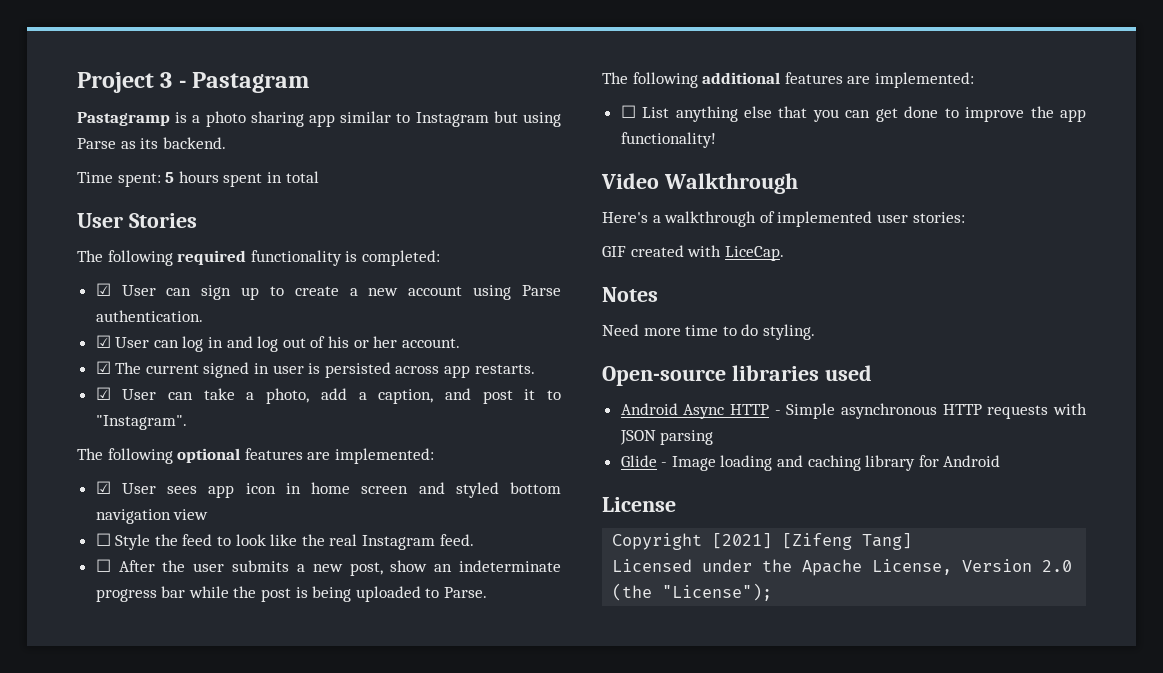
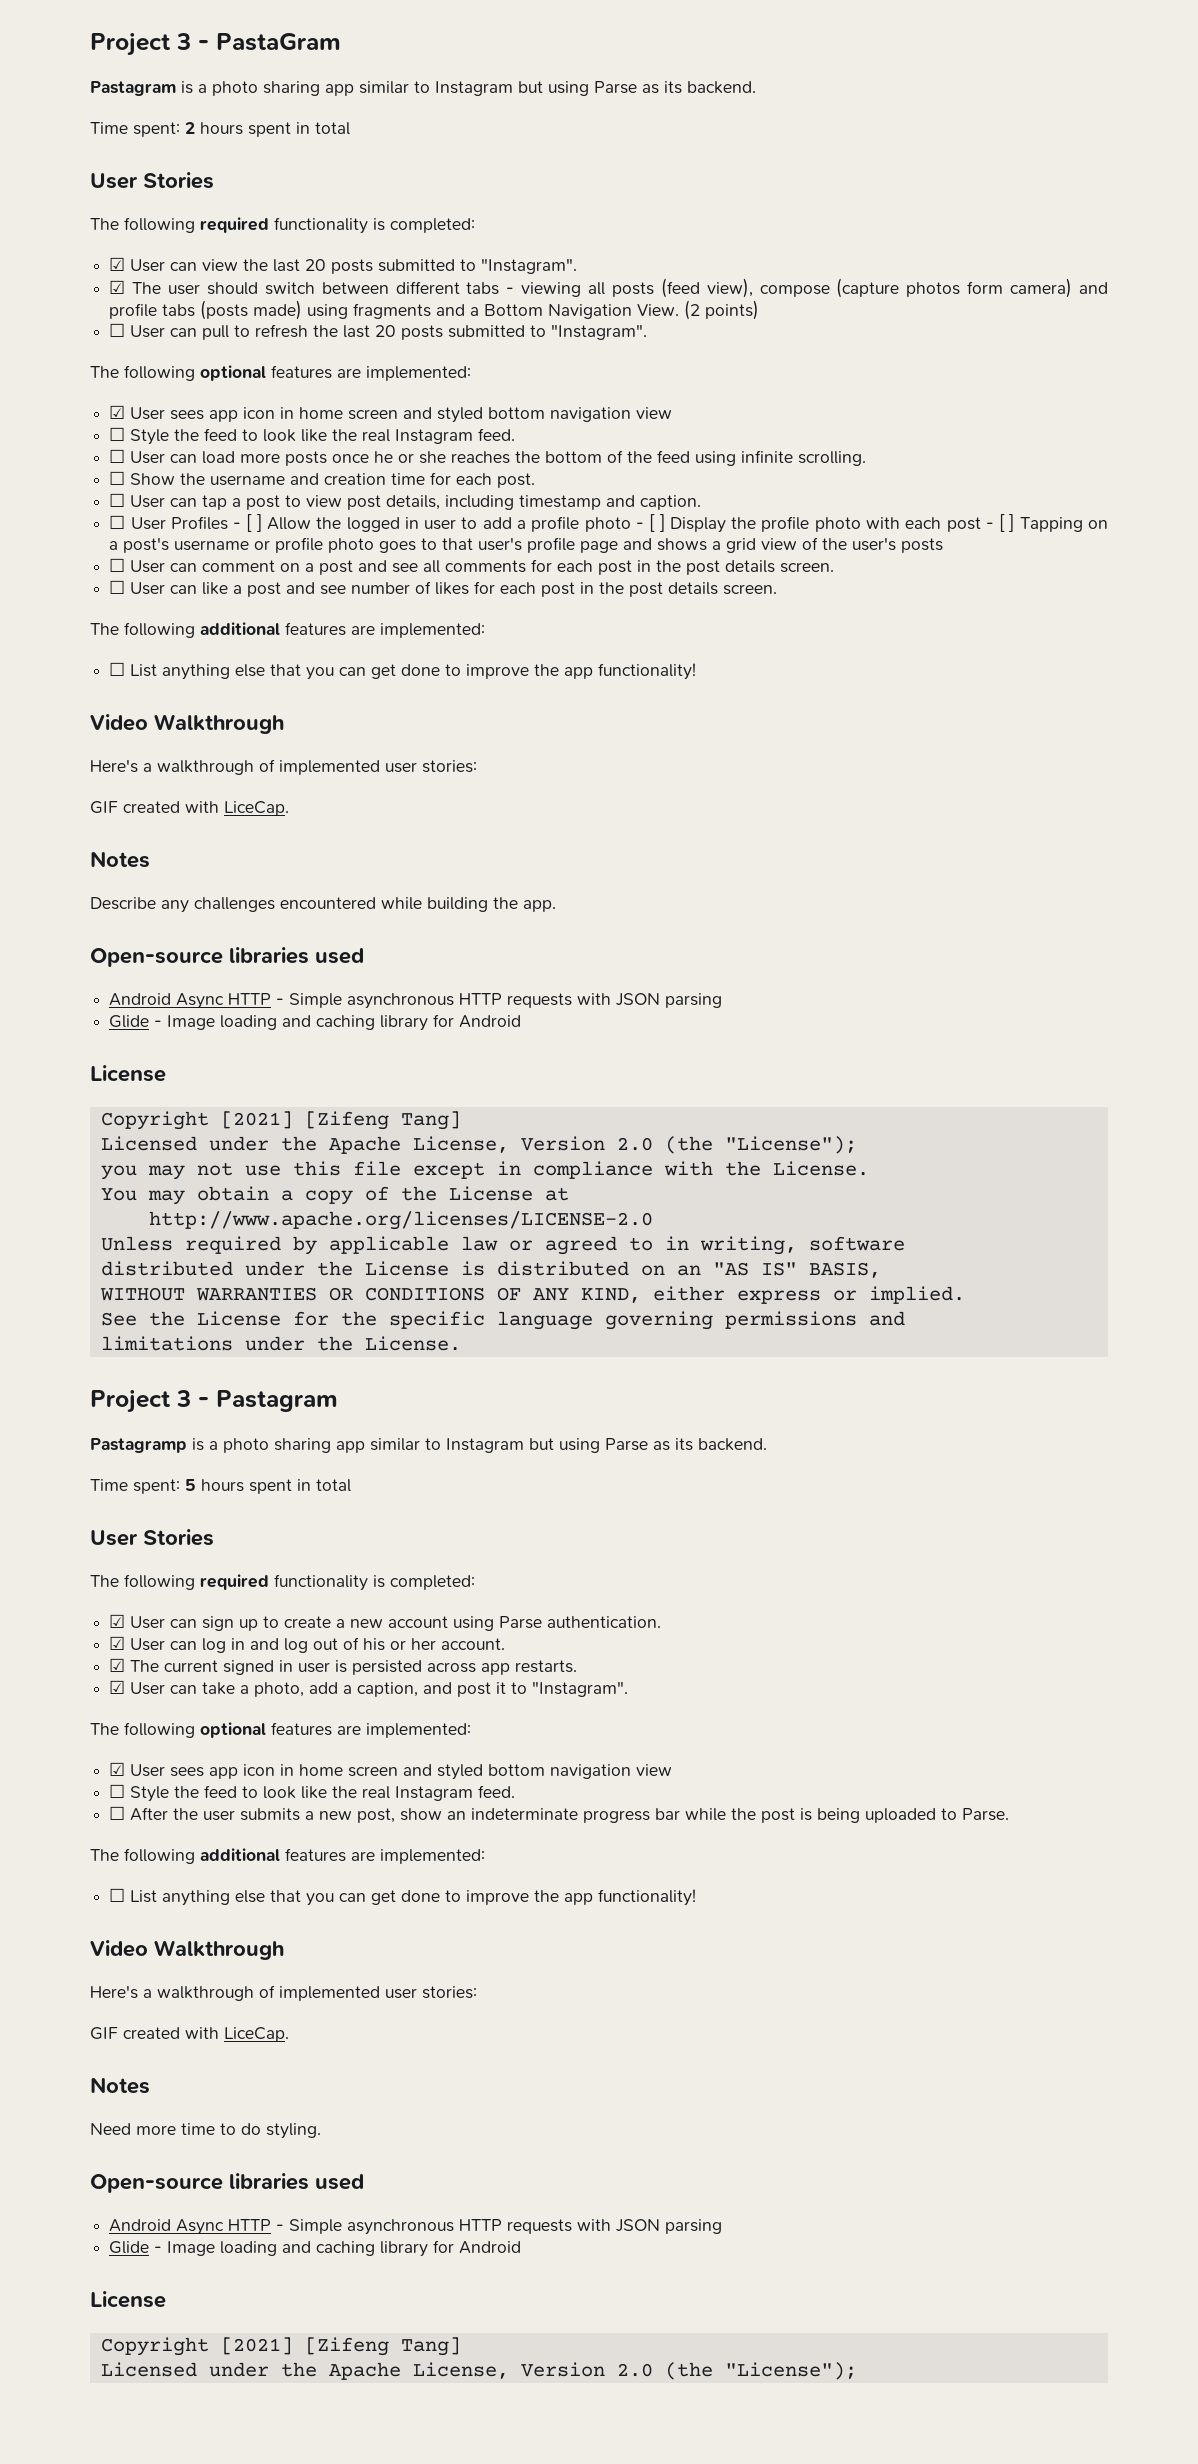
[77,72,186,93] Project 3 - -> [90,33,341,56] [90,81,756,96] [90,122,350,137] [90,172,214,189] [90,217,475,234] [109,257,578,274] [109,278,1109,298] [109,300,760,320] [109,323,648,340] [90,365,471,381] [109,405,673,423] [109,427,516,445] [109,449,867,466] [109,471,536,488] [109,493,702,510] [109,514,1108,533] [109,537,944,553] [109,558,835,575] [109,580,778,597] [90,622,485,638] [109,662,697,680] [90,714,284,734] [90,759,477,775] [90,801,289,816] [90,851,150,868] [90,897,556,913] [90,947,364,967] [109,993,723,1009] [109,1014,522,1031] [90,1065,166,1082] [100,1111,461,1130] [100,1136,857,1154] [100,1161,869,1180] [100,1186,569,1205] [148,1211,653,1230] [100,1236,905,1255] [100,1261,881,1278] [99,1286,965,1304] [100,1311,905,1330] [100,1336,461,1351] [90,1390,209,1413] Project 3 - PastaGram // Pastagram is a photo sharing app similar to Instagram but using Parse as its backend. // Time spent: 2 hours spent in total // User Stories // The following required functionality is completed: // ☑ User can view the last 20 posts submitted to "Instagram". // ☑ The user should switch between different tabs - viewing all posts (feed view), compose (capture photos form camera) and profile tabs (posts made) using fragments and a Bottom Navigation View. (2 points) // ☐ User can pull to refresh the last 20 posts submitted to "Instagram". // The following optional features are implemented: // ☑ User sees app icon in home screen and styled bottom navigation view // ☐ Style the feed to look like the real Instagram feed. // ☐ User can load more posts once he or she reaches the bottom of the feed using infinite scrolling. // ☐ Show the username and creation time for each post. // ☐ User can tap a post to view post details, including timestamp and caption. // ☐ User Profiles - [ ] Allow the logged in user to add a profile photo - [ ] Display the profile photo with each post - [ ] Tapping on a post's username or profile photo goes to that user's profile page and shows a grid view of the user's posts // ☐ User can comment on a post and see all comments for each post in the post details screen. // ☐ User can like a post and see number of likes for each post in the post details screen. // The following additional features are implemented: // ☐ List anything else that you can get done to improve the app functionality! // Video Walkthrough // Here's a walkthrough of implemented user stories: // GIF created with LiceCap. // Notes // Describe any challenges encountered while building the app. // Open-source libraries used // Android Async HTTP - Simple asynchronous HTTP requests with JSON parsing // Glide - Image loading and caching library for Android // License // Copyright [2021] [Zifeng Tang] // Licensed under the Apache License, Version 2.0 (the "License"); // you may not use this file except in compliance with the License. // You may obtain a copy of the License at // http://www.apache.org/licenses/LICENSE-2.0 // Unless required by applicable law or agreed to in writing, software // distributed under the License is distributed on an "AS IS" BASIS, // WITHOUT WARRANTIES OR CONDITIONS OF ANY KIND, either express or implied. // See the License for the specific language governing permissions and // limitations under the License. // Project 3 -

